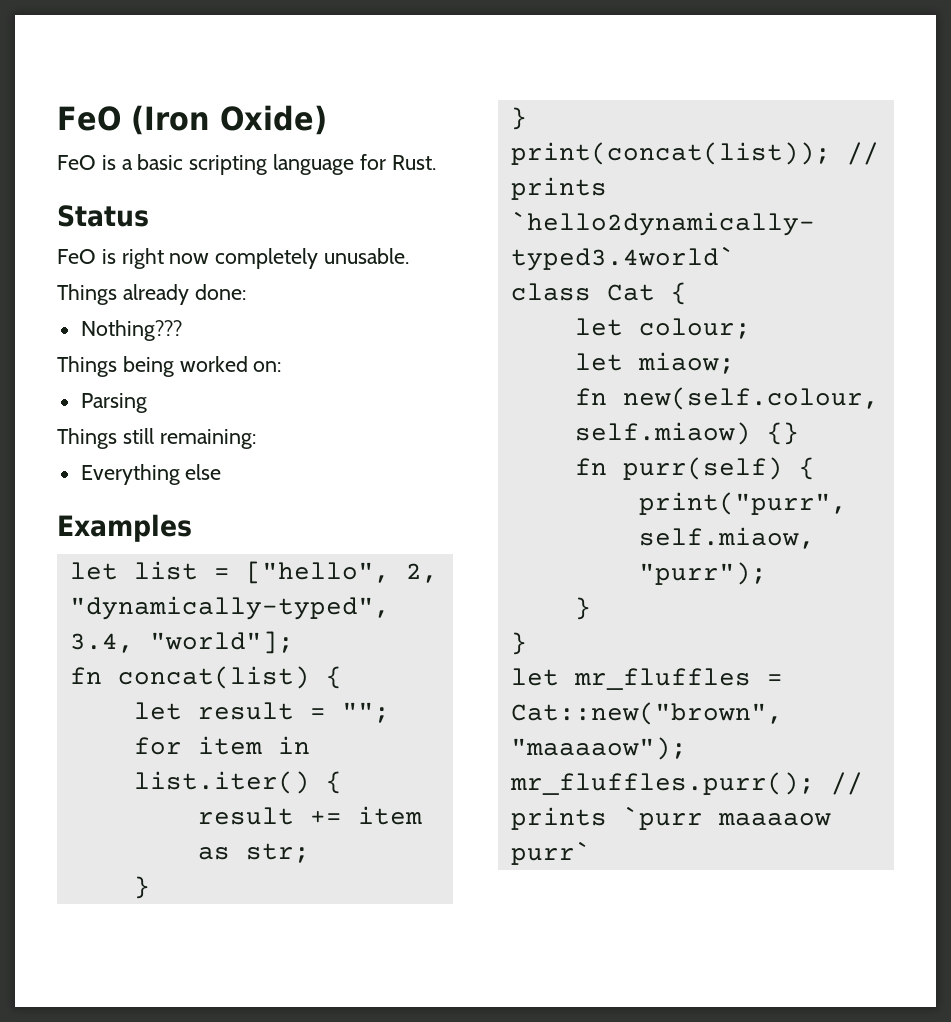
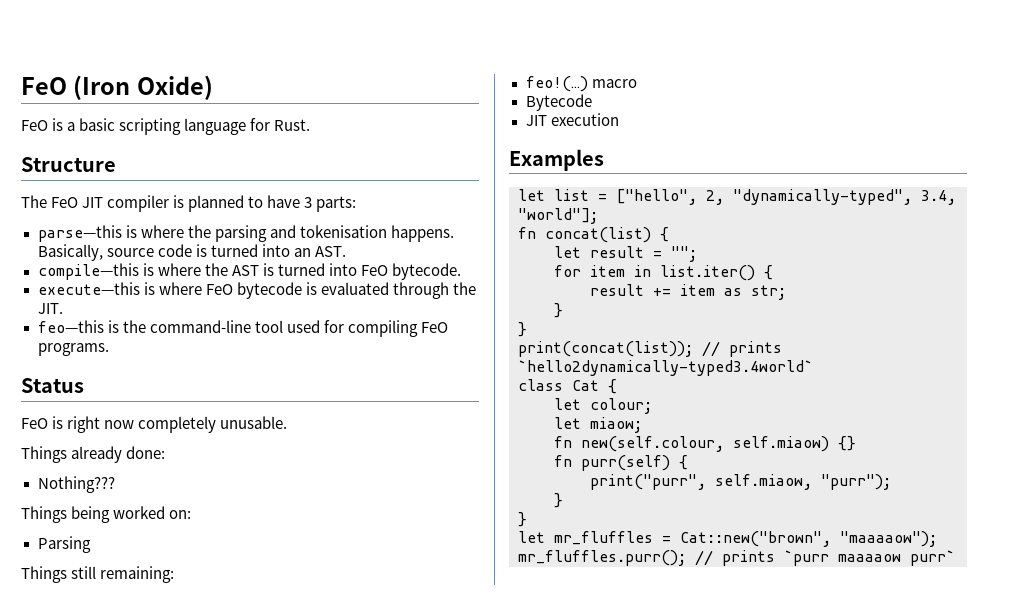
(436, 162) none -> [21,157,116,172] [21,195,357,212] [37,225,454,242] [37,244,346,261] [37,263,461,280] [37,282,476,299] [37,303,63,314] [37,320,448,337] [37,343,109,356] // Structure // The FeO JIT compiler is planned to have 3 parts: // parse—this is where the parsing and tokenisation happens. Basically, source code is turned into an AST. // compile—this is where the AST is turned into FeO bytecode. // execute—this is where FeO bytecode is evaluated through the JIT. // feo—this is the command-line tool used for compiling FeO programs.
[80,464,222,485] Everything else -> [525,76,637,92] [525,94,592,111] [525,113,619,126] feo!(…) macro // Bytecode // JIT execution

